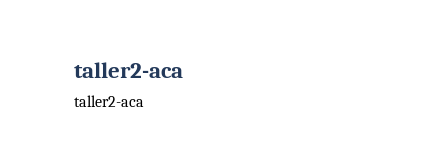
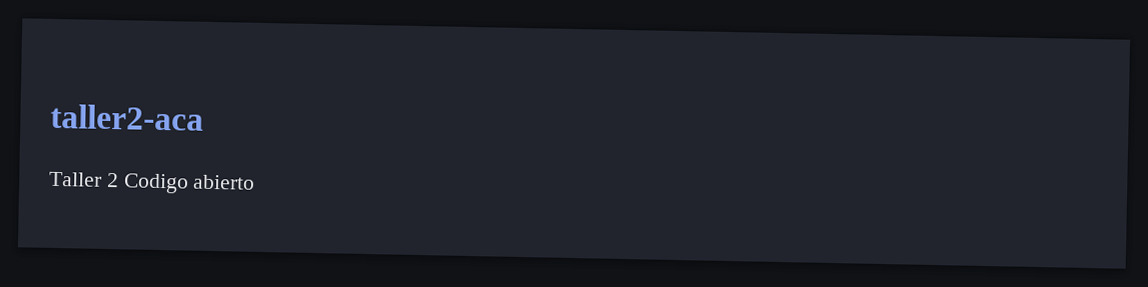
[74,95,144,107] taller2-aca -> [49,171,256,194] Taller 2 Codigo abierto

